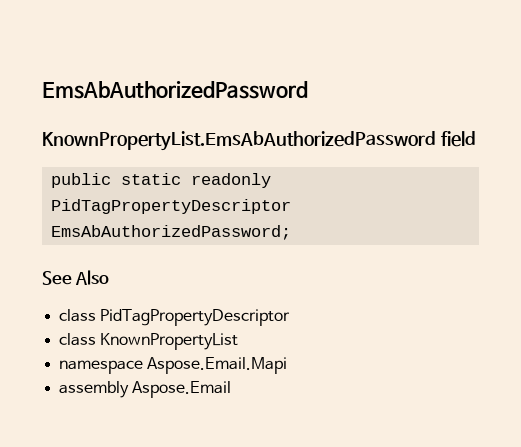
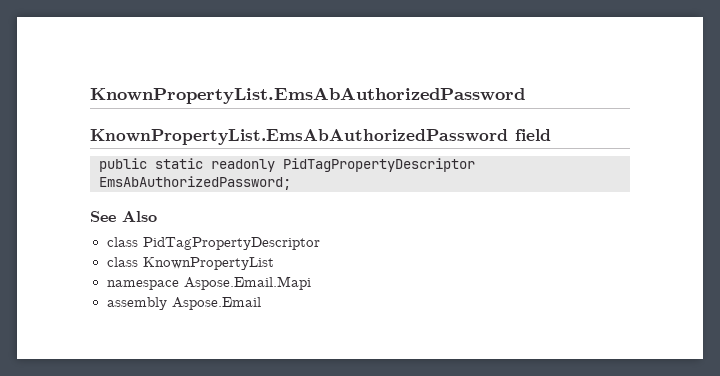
[42,81,308,99] EmsAbAuthorizedPassword -> [90,87,525,104] KnownPropertyList.EmsAbAuthorizedPassword

